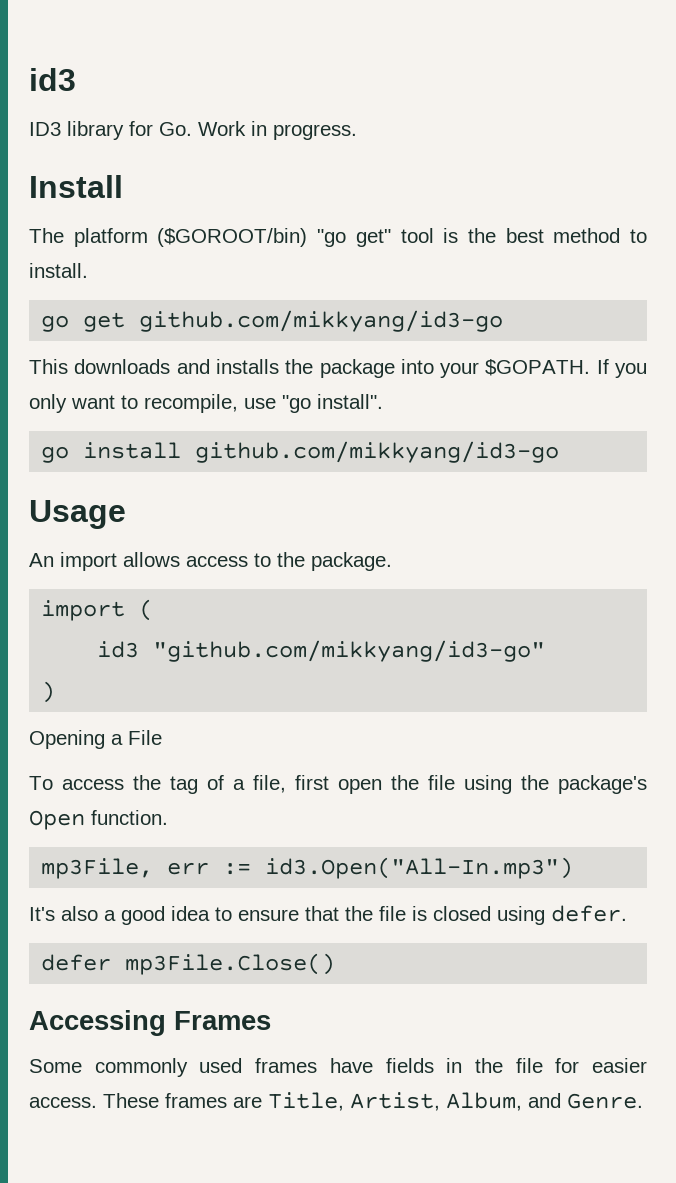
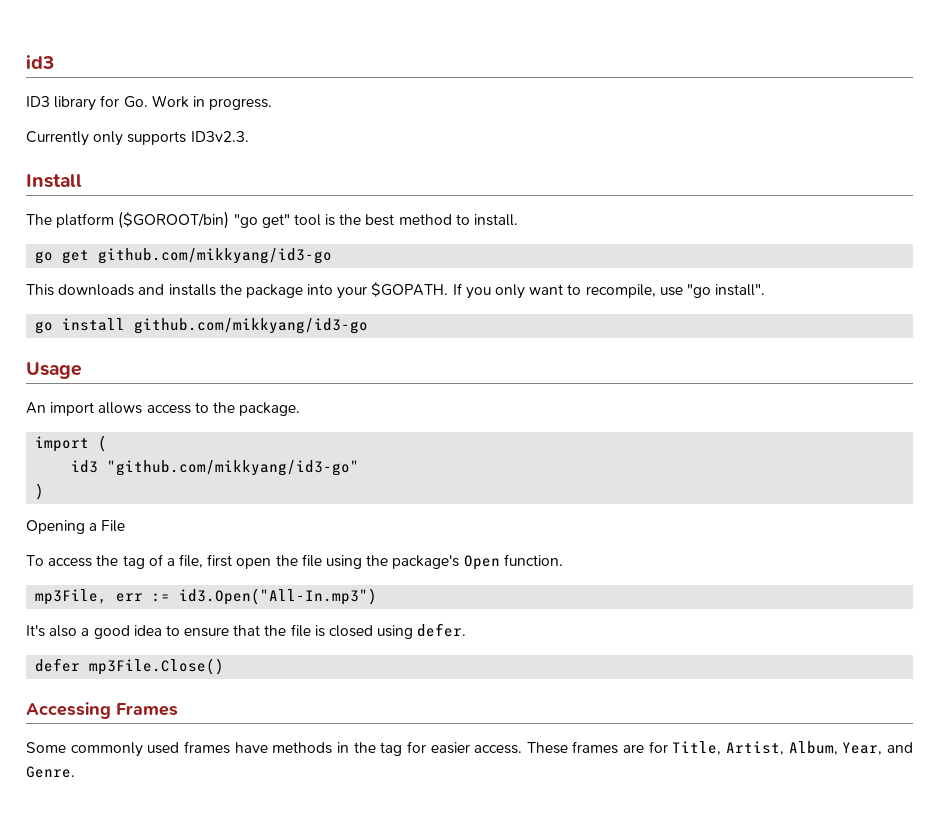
(357, 132) none -> [26,131,249,146] // Currently only supports ID3v2.3.
[385,1058,434,1073] fields -> [272,742,333,754] methods
[515,1058,543,1073] file -> [380,742,403,756] tag
(262, 1102) none -> [648,741,668,753] for
(522, 1101) none -> [842,742,883,755] Year,

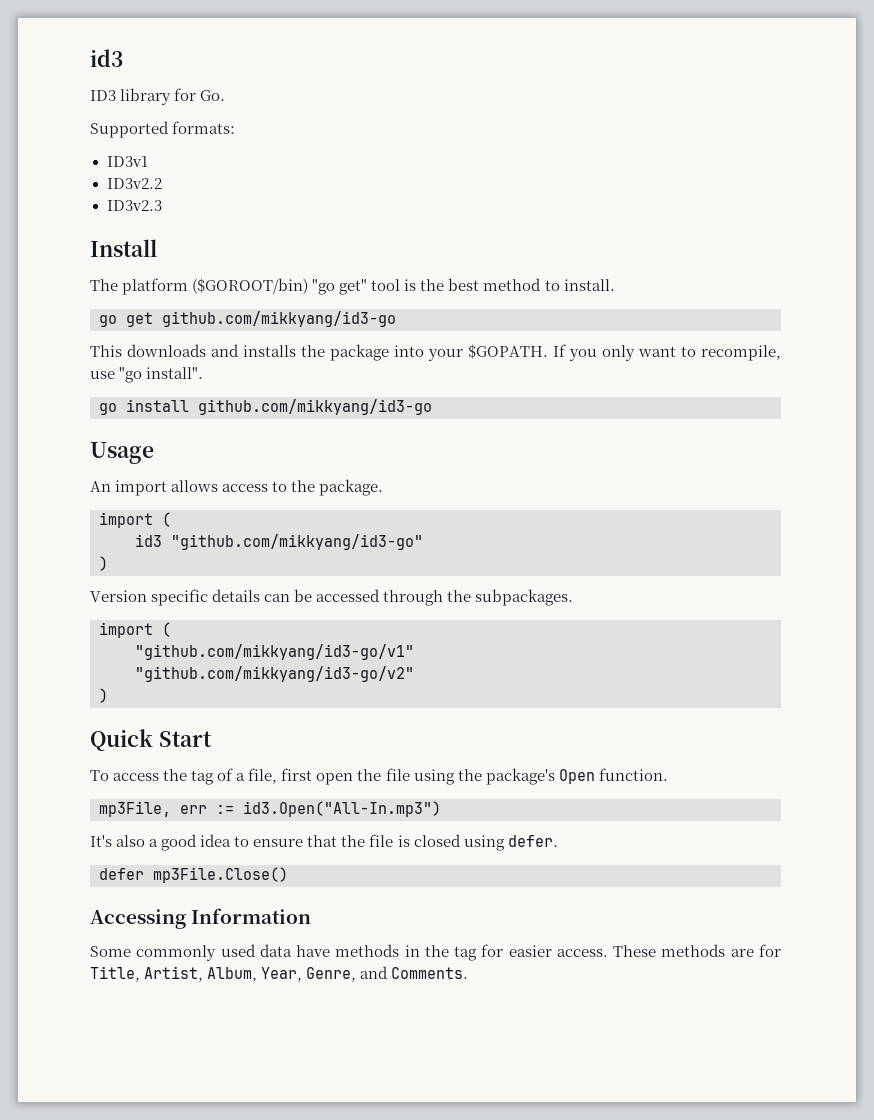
[151,95,273,110] [26,131,249,146] Work in progress. // Currently only supports ID3v2.3. -> [90,121,236,138] [106,156,148,167] [106,178,162,189] [106,200,162,211] // Supported formats: // ID3v1 // ID3v2.2 // ID3v2.3
[26,520,126,534] Opening a File -> [90,589,574,606] [99,622,171,638] [135,644,414,660] [135,666,414,682] [99,688,108,703] [90,729,212,751] Version specific details can be accessed through the subpackages. // import ( // "github.com/mikkyang/id3-go/v1" // "github.com/mikkyang/id3-go/v2" // ) // Quick Start
[116,703,178,716] Frames -> [191,908,312,924] Information
[183,741,230,754] frames -> [259,944,292,957] data
[572,741,619,754] frames -> [661,944,726,957] methods
[886,742,913,753] [26,766,75,778] and Genre. -> [306,966,469,982] Genre, and Comments.

